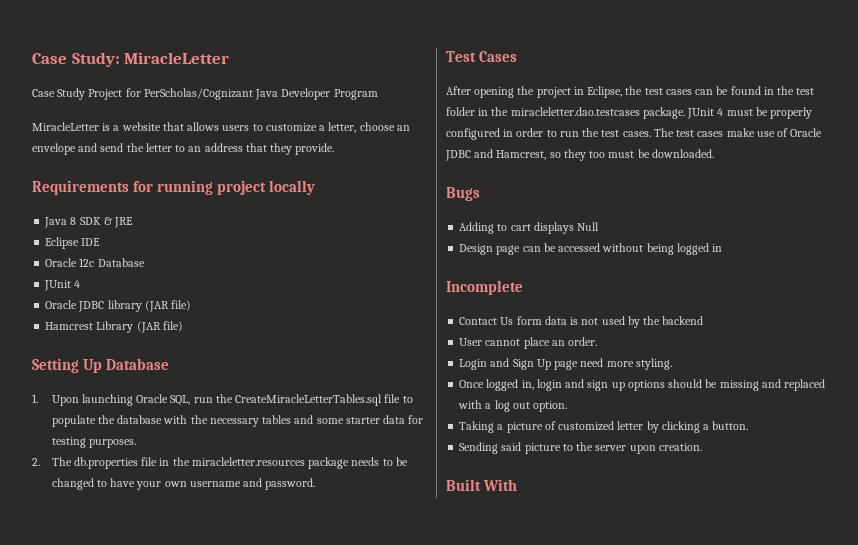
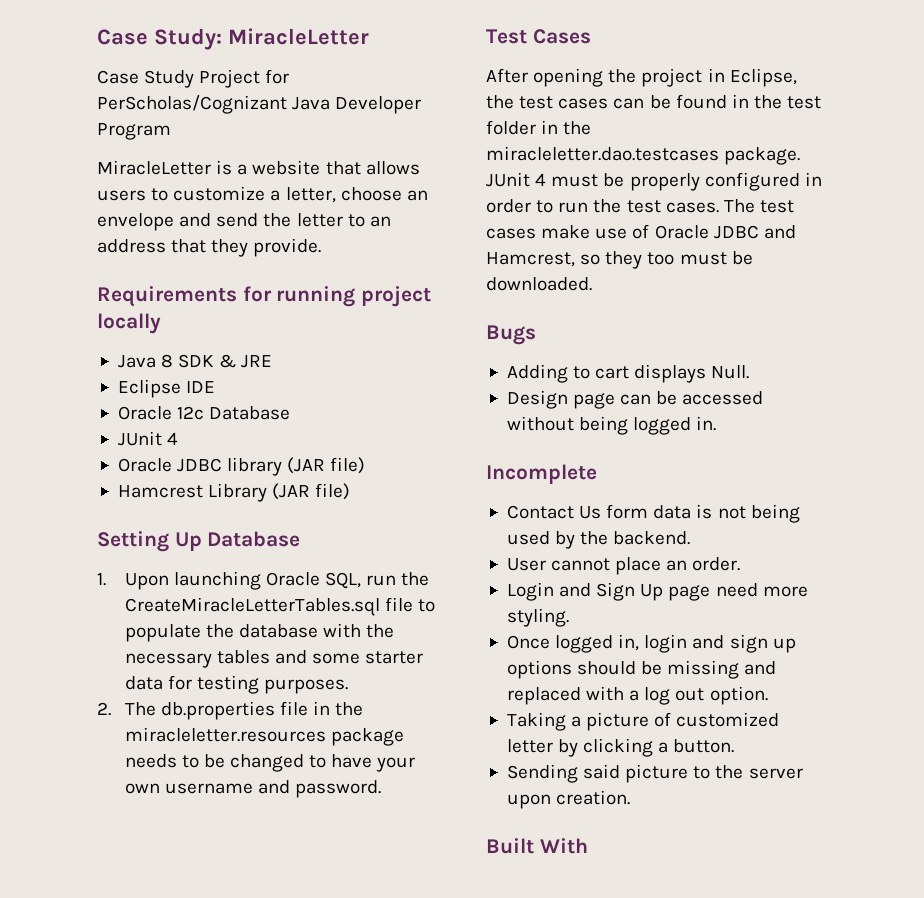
[577,222,600,231] Null -> [711,365,750,379] Null.
[712,244,723,252] in -> [696,416,717,431] in.
(599, 321) none -> [750,504,800,523] being
[662,316,704,325] backend -> [613,531,691,545] backend.

